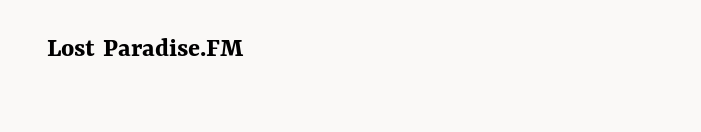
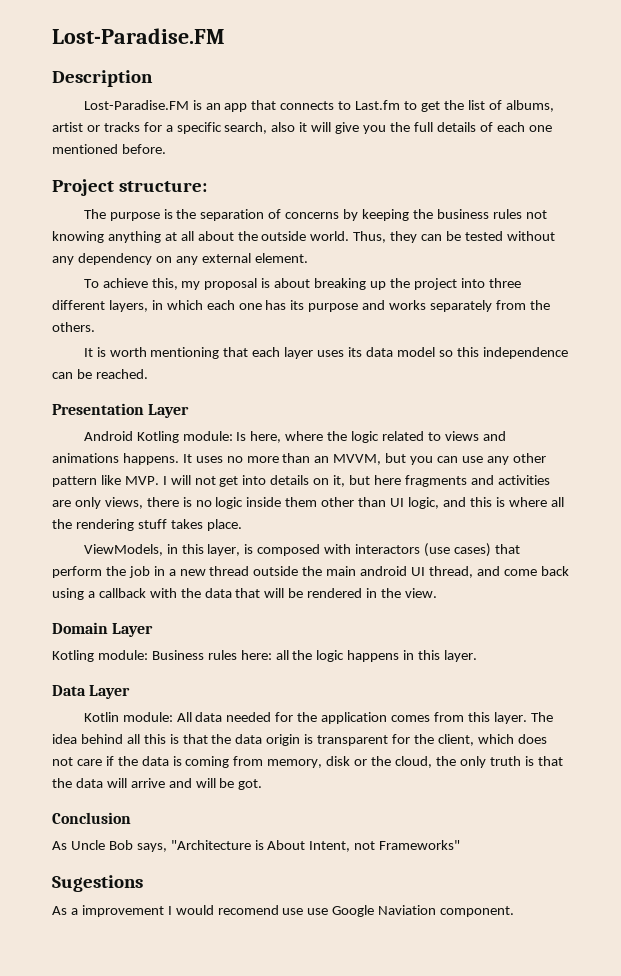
[47,38,244,56] Lost Paradise.FM -> [52,28,225,44] [52,70,153,87] [83,100,554,112] [52,122,552,134] [52,144,166,154] [52,179,207,196] [83,209,547,221] [52,231,555,243] [52,253,308,265] [83,278,521,290] [52,300,550,312] [52,322,95,332] [83,347,568,359] [52,369,148,379] [52,403,190,418] [83,431,506,443] [52,453,546,465] [52,475,550,487] [52,497,564,509] [52,519,242,531] [83,543,520,557] [52,566,569,578] [52,588,437,600] [52,622,154,637] [52,650,478,662] [52,685,131,699] [83,712,553,724] [52,734,547,746] [52,756,563,768] [52,778,263,790] [52,812,131,824] [52,840,461,852] [52,875,143,892] [52,905,515,917] Lost-Paradise.FM // Description // Lost-Paradise.FM is an app that connects to Last.fm to get the list of albums, artist or tracks for a specific search, also it will give you the full details of each one mentioned before. // Project structure: // The purpose is the separation of concerns by keeping the business rules not knowing anything at all about the outside world. Thus, they can be tested without any dependency on any external element. // To achieve this, my proposal is about breaking up the project into three different layers, in which each one has its purpose and works separately from the others. // It is worth mentioning that each layer uses its data model so this independence can be reached. // Presentation Layer // Android Kotling module: Is here, where the logic related to views and animations happens. It uses no more than an MVVM, but you can use any other pattern like MVP. I will not get into details on it, but here fragments and activities are only views, there is no logic inside them other than UI logic, and this is where all the rendering stuff takes place. // ViewModels, in this layer, is composed with interactors (use cases) that perform the job in a new thread outside the main android UI thread, and come back using a callback with the data that will be rendered in the view. // Domain Layer // Kotling module: Business rules here: all the logic happens in this layer. // Data Layer // Kotlin module: All data needed for the application comes from this layer. The idea behind all this is that the data origin is transparent for the client, which does not care if the data is coming from memory, disk or the cloud, the only truth is that the data will arrive and will be got. // Conclusion // As Uncle Bob says, "Architecture is About Intent, not Frameworks" // Sugestions // As a improvement I would recomend use use Google Naviation component.

